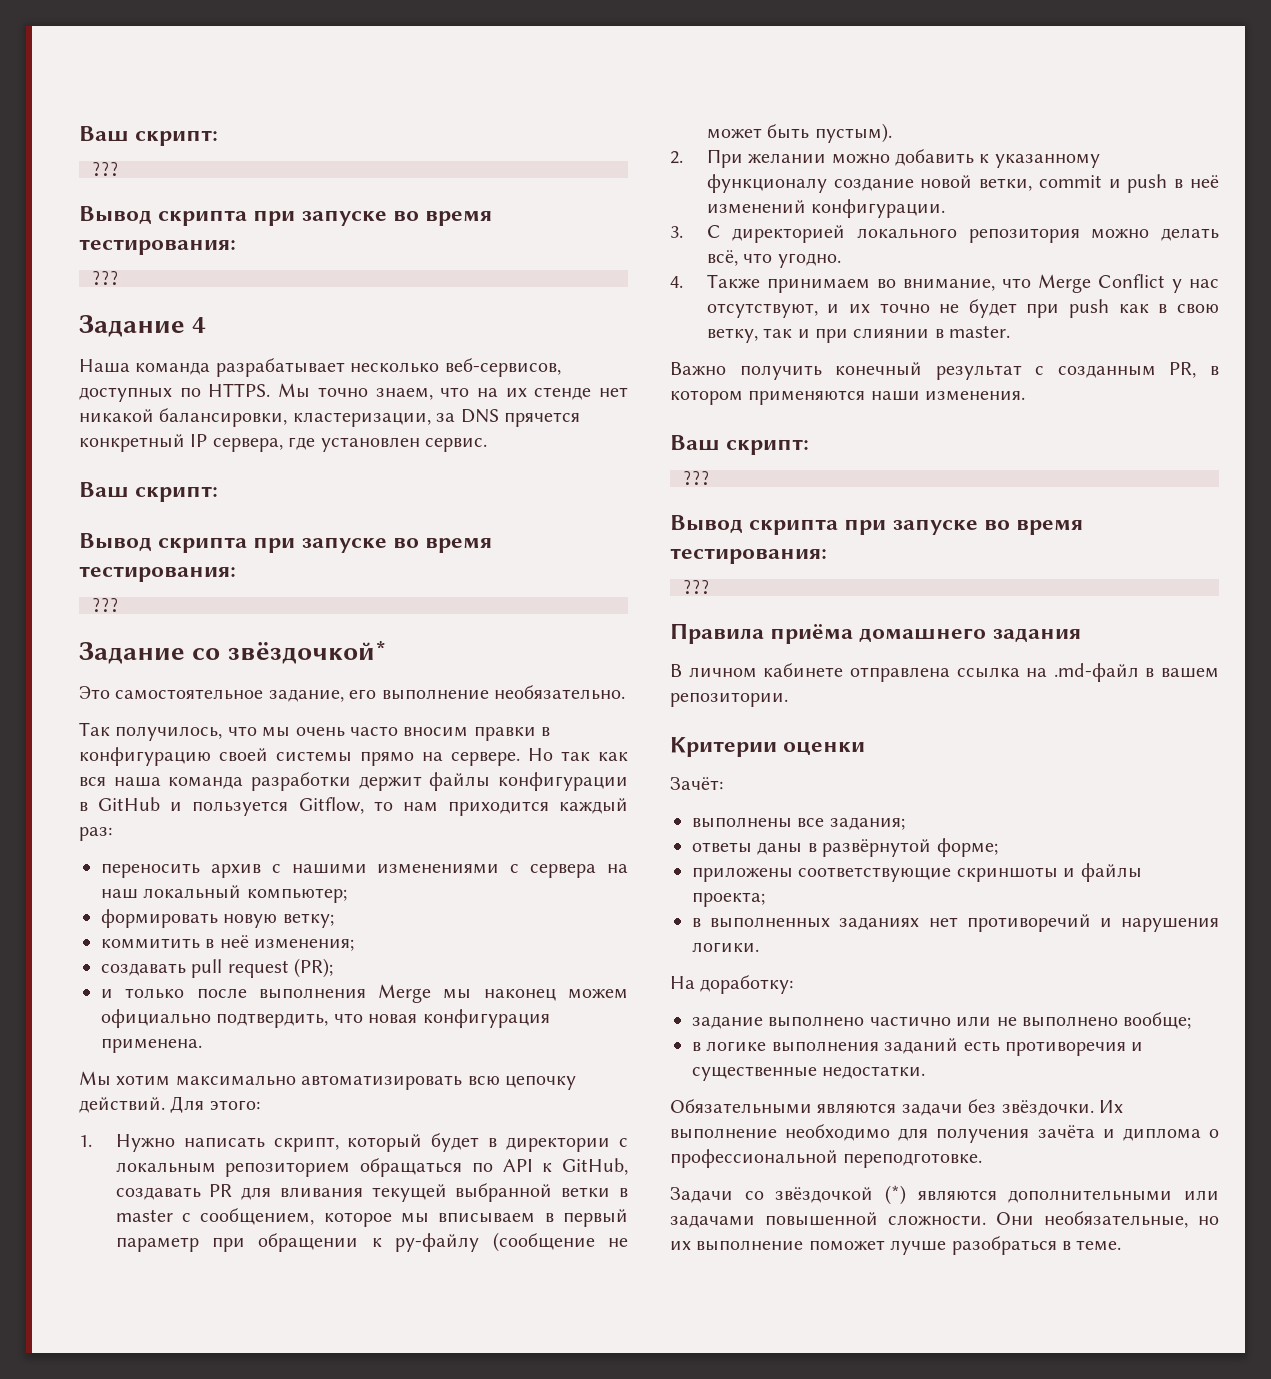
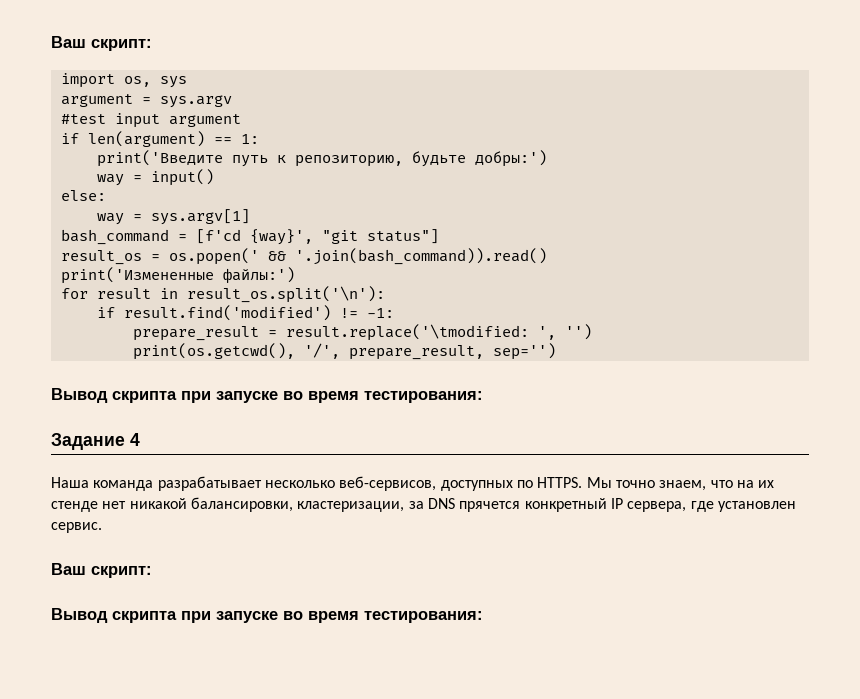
[79,126,219,146] [91,162,118,176] [79,206,493,226] [79,239,236,255] [91,271,118,285] Ваш скрипт: // ??? // Вывод скрипта при запуске во время тестирования: // ??? -> [51,36,152,51] [60,73,187,88] [60,94,232,108] [60,113,241,128] [60,131,259,147] [96,150,547,167] [96,169,214,186] [60,190,106,201] [96,209,250,225] [60,229,439,245] [60,248,547,265] [60,267,295,284] [60,286,385,303] [96,305,394,321] [132,324,592,341] [132,343,556,360] [51,388,483,403] Ваш скрипт: // import os, sys // argument = sys.argv // #test input argument // if len(argument) == 1: // print('Введите путь к репозиторию, будьте добры:') // way = input() // else: // way = sys.argv[1] // bash_command = [f'cd {way}', "git status"] // result_os = os.popen(' && '.join(bash_command)).read() // print('Измененные файлы:') // for result in result_os.split('\n'): // if result.find('modified') != -1: // prepare_result = result.replace('\tmodified: ', '') // print(os.getcwd(), '/', prepare_result, sep='') // Вывод скрипта при запуске во время тестирования:
[91,598,118,612] [79,640,387,664] [79,685,625,702] [79,722,551,741] [79,747,628,766] [79,772,628,791] [79,797,628,816] [79,827,112,841] [101,863,628,878] [101,885,347,903] [101,909,334,928] [101,935,355,951] [101,958,334,978] [101,984,628,1003] [101,1009,550,1028] [101,1038,202,1053] [79,1071,576,1090] [79,1096,260,1113] [79,1133,628,1152] [115,1158,628,1177] [115,1183,628,1202] [115,1208,628,1227] [115,1232,628,1252] [706,123,892,143] [670,149,1100,168] [706,174,1219,193] [706,199,946,218] [670,225,1219,243] [706,250,841,268] [670,274,1219,293] [706,299,1219,318] [706,325,1011,343] [670,362,1219,380] [670,390,1026,405] [670,435,810,455] [682,471,709,485] [670,515,1084,535] [670,548,827,564] [682,580,709,594] [670,623,1081,644] [670,663,1219,682] [670,692,788,707] [670,737,866,757] [670,777,723,790] [692,817,905,830] [692,838,998,857] [692,863,1142,882] [692,892,765,907] [692,914,1219,932] [692,942,759,952] [670,975,794,994] [692,1012,1192,1029] [692,1038,1144,1056] [692,1066,926,1081] [670,1099,1123,1116] [670,1124,1219,1143] [670,1149,983,1168] [670,1185,1219,1205] [670,1211,1219,1228] [670,1236,1122,1255] // ??? // Задание со звёздочкой* // Это самостоятельное задание, его выполнение необязательно. // Так получилось, что мы очень часто вносим правки в конфигурацию своей системы прямо на сервере. Но так как вся наша команда разработки держит файлы конфигурации в GitHub и пользуется Gitflow, то нам приходится каждый раз: // переносить архив с нашими изменениями с сервера на наш локальный компьютер; // формировать новую ветку; // коммитить в неё изменения; // создавать pull request (PR); // и только после выполнения Merge мы наконец можем официально подтвердить, что новая конфигурация применена. // Мы хотим максимально автоматизировать всю цепочку действий. Для этого: // 1. Нужно написать скрипт, который будет в директории с локальным репозиторием обращаться по API к GitHub, создавать PR для вливания текущей выбранной ветки в master с сообщением, которое мы вписываем в первый параметр при обращении к py-файлу (сообщение не может быть пустым). // 2. При желании можно добавить к указанному функционалу создание новой ветки, commit и push в неё изменений конфигурации. // 3. С директорией локального репозитория можно делать всё, что угодно. // 4. Также принимаем во внимание, что Merge Conflict у нас отсутствуют, и их точно не будет при push как в свою ветку, так и при слиянии в master. // Важно получить конечный результат с созданным PR, в котором применяются наши изменения. // Ваш скрипт: // ??? // Вывод скрипта при запуске во время тестирования: // ??? // Правила приёма домашнего задания // В личном кабинете отправлена ссылка на .md-файл в вашем репозитории. // Критерии оценки // Зачёт: // выполнены все задания; // ответы даны в развёрнутой форме; // приложены соответствующие скриншоты и файлы проекта; // в выполненных заданиях нет противоречий и нарушения логики. // На доработку: // задание выполнено частично или не выполнено вообще; // в логике выполнения заданий есть противоречия и существенные недостатки. // Обязательными являются задачи без звёздочки. Их выполнение необходимо для получения зачёта и диплома о профессиональной переподготовке. // Задачи со звёздочкой (*) являются дополнительными или задачами повышенной сложности. Они необязательные, но их выполнение поможет лучше разобраться в теме. -> (483, 617) none

